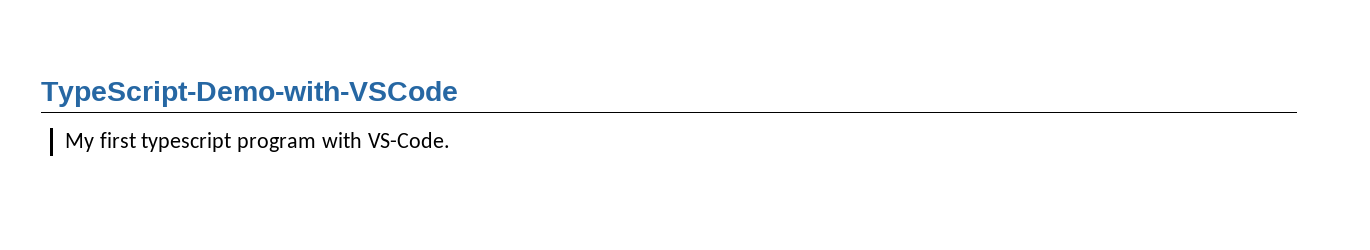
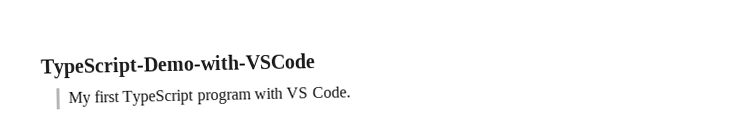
[141,132,232,152] typescript -> [122,89,195,106] TypeScript
[367,132,450,148] VS-Code. -> [286,86,351,99] VS Code.

